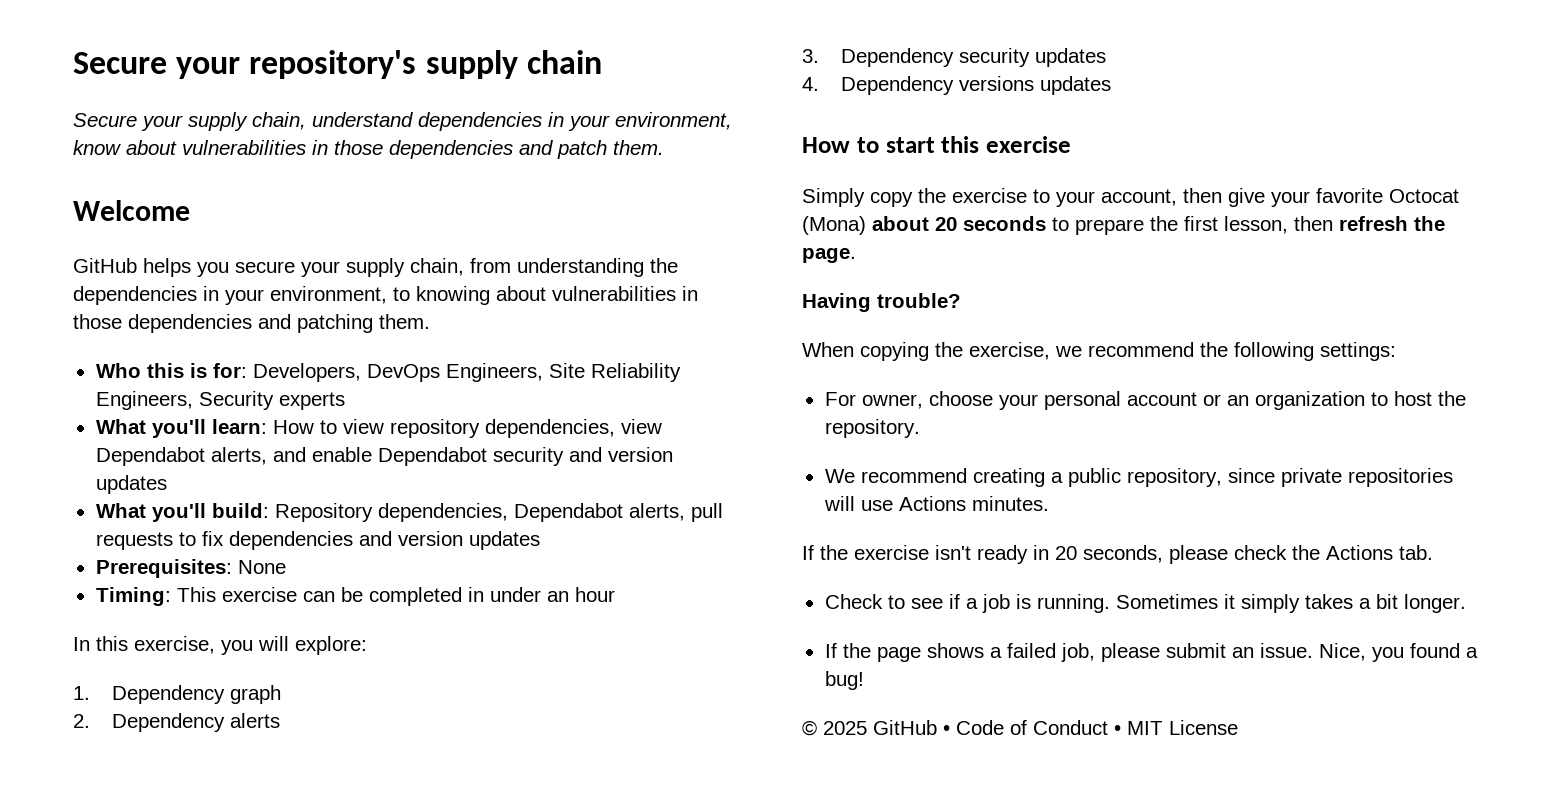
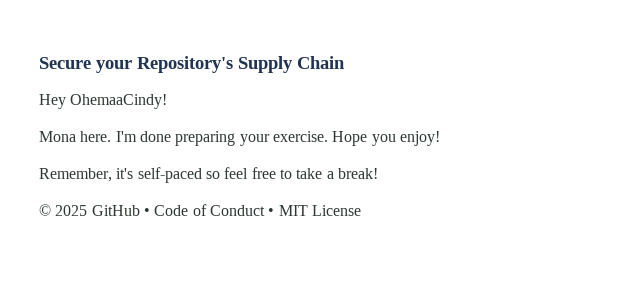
[73,50,602,79] [73,112,732,131] [73,140,664,159] [73,200,190,221] [73,258,678,277] [73,286,698,305] [73,314,430,333] [95,363,681,382] [95,391,345,410] [95,419,662,438] [95,447,673,466] [95,475,167,494] [95,503,723,522] [95,531,540,550] [95,559,286,578] [95,587,615,606] [73,636,367,655] [73,685,281,704] [73,713,280,732] [802,48,1106,67] [802,76,1111,95] [802,136,1071,153] [802,188,1459,207] [802,216,1445,235] [802,248,856,263] [802,293,961,312] [802,342,1396,361] [824,391,1466,410] [824,419,920,438] [824,468,1453,487] [823,496,1049,511] [802,545,1433,564] [824,594,1466,613] [824,643,1478,662] [824,671,864,690] Secure your repository's supply chain // Secure your supply chain, understand dependencies in your environment, know about vulnerabilities in those dependencies and patch them. // Welcome // GitHub helps you secure your supply chain, from understanding the dependencies in your environment, to knowing about vulnerabilities in those dependencies and patching them. // Who this is for: Developers, DevOps Engineers, Site Reliability Engineers, Security experts // What you'll learn: How to view repository dependencies, view Dependabot alerts, and enable Dependabot security and version updates // What you'll build: Repository dependencies, Dependabot alerts, pull requests to fix dependencies and version updates // Prerequisites: None // Timing: This exercise can be completed in under an hour // In this exercise, you will explore: // 1. Dependency graph // 2. Dependency alerts // 3. Dependency security updates // 4. Dependency versions updates // How to start this exercise // Simply copy the exercise to your account, then give your favorite Octocat (Mona) about 20 seconds to prepare the first lesson, then refresh the page. // Having trouble? // When copying the exercise, we recommend the following settings: // For owner, choose your personal account or an organization to host the repository. // We recommend creating a public repository, since private repositories will use Actions minutes. // If the exercise isn't ready in 20 seconds, please check the Actions tab. // Check to see if a job is running. Sometimes it simply takes a bit longer. // If the page shows a failed job, please submit an issue. Nice, you found a bug! -> [39,56,345,73] [39,94,168,109] [39,131,440,146] [39,167,378,183] Secure your Repository's Supply Chain // Hey OhemaaCindy! // Mona here. I'm done preparing your exercise. Hope you enjoy! // Remember, it's self-paced so feel free to take a break!

